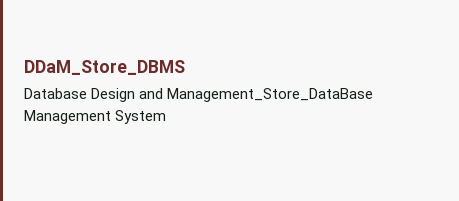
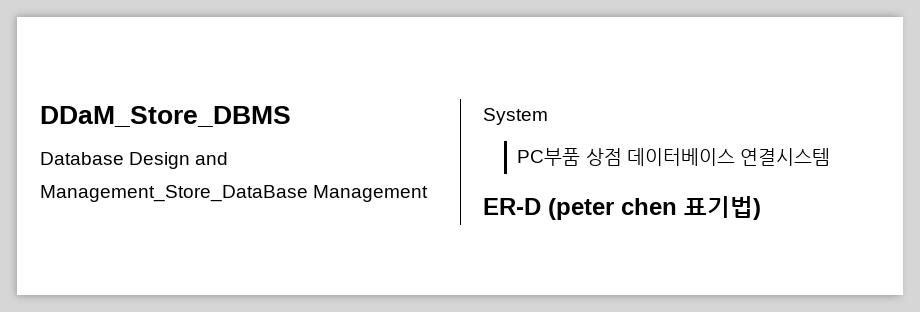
(167, 117) none -> [517,148,830,166] [483,196,761,220] // PC부품 상점 데이터베이스 연결시스템 // ER-D (peter chen 표기법)

